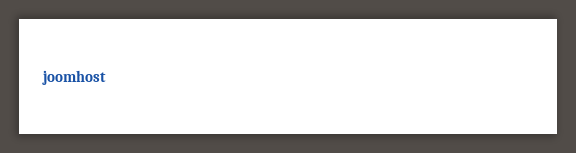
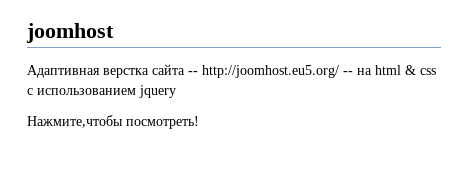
(106, 77) none -> [27,64,436,78] [27,85,176,98] [27,115,199,129] // Адаптивная верстка сайта -- http://joomhost.eu5.org/ -- на html & css с использованием jquery // Нажмите,чтобы посмотреть!

